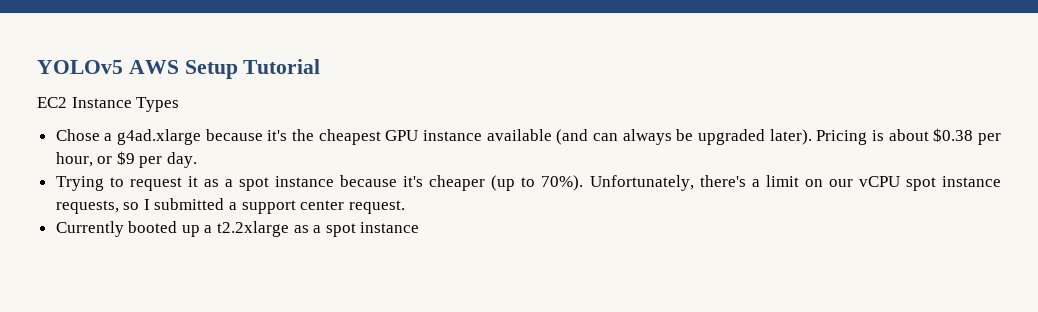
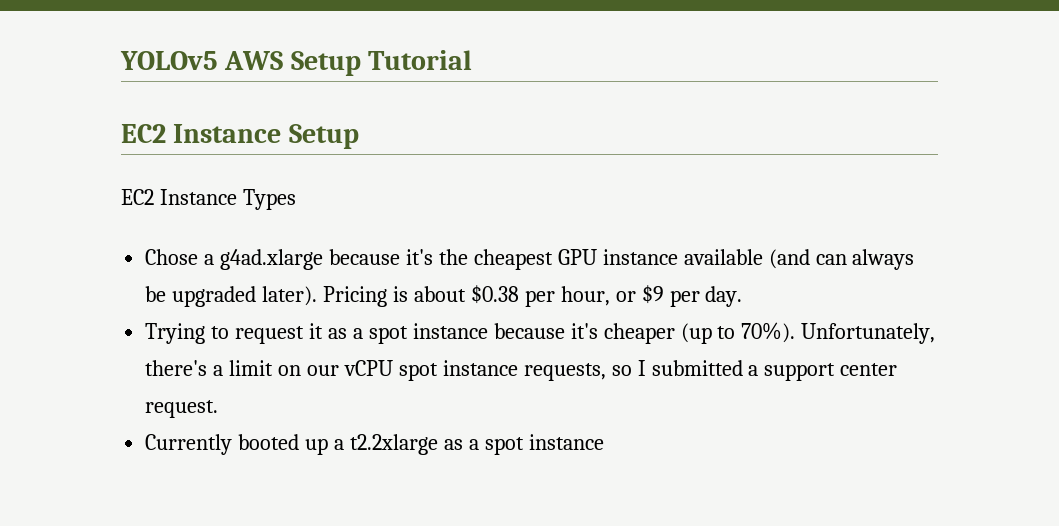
(321, 66) none -> [121,124,359,149] // EC2 Instance Setup

